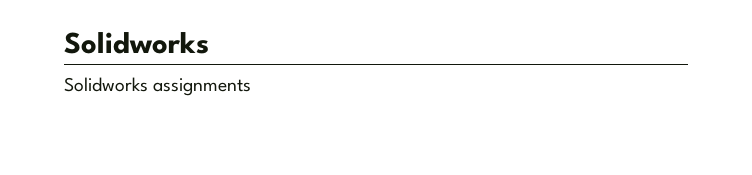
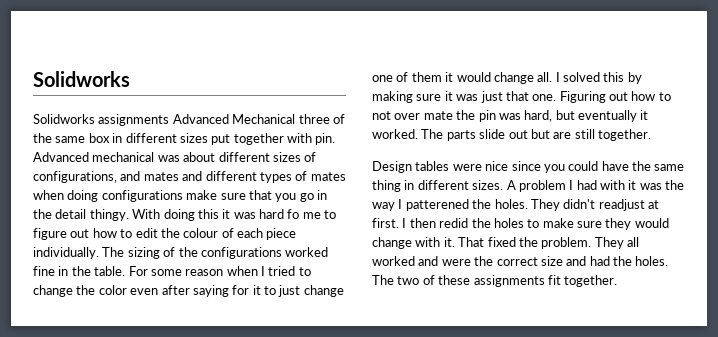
(252, 87) none -> [172,114,345,124] [33,133,336,145] [33,152,317,162] [33,171,346,183] [33,190,327,202] [33,209,337,221] [33,228,297,240] [33,247,329,259] [33,266,311,276] [33,285,344,297] [372,72,642,84] [372,91,671,103] [372,110,649,122] [372,129,651,141] [372,161,685,173] [372,180,685,192] [372,199,659,211] [372,218,669,230] [372,237,639,249] [372,256,669,266] [372,275,618,287] Advanced Mechanical three of the same box in different sizes put together with pin. Advanced mechanical was about different sizes of configurations, and mates and different types of mates when doing configurations make sure that you go in the detail thingy. With doing this it was hard fo me to figure out how to edit the colour of each piece individually. The sizing of the configurations worked fine in the table. For some reason when I tried to change the color even after saying for it to just change one of them it would change all. I solved this by making sure it was just that one. Figuring out how to not over mate the pin was hard, but eventually it worked. The parts slide out but are still together. // Design tables were nice since you could have the same thing in different sizes. A problem I had with it was the way I patterened the holes. They didn't readjust at first. I then redid the holes to make sure they would change with it. That fixed the problem. They all worked and were the correct size and had the holes. The two of these assignments fit together.

